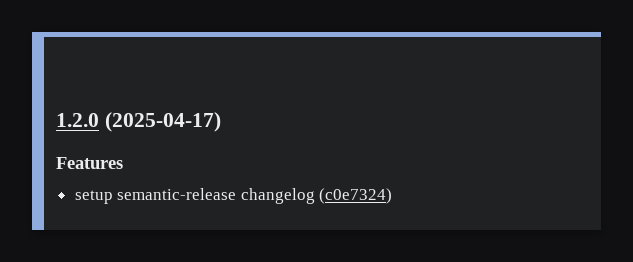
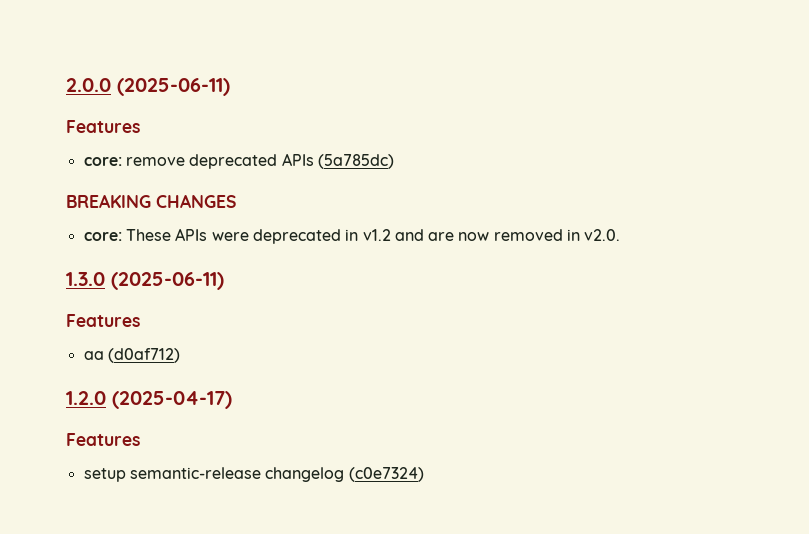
(56, 120) none -> [66,78,230,96] [66,120,140,133] [83,153,394,169] [66,194,236,208] [83,228,621,244] [66,272,224,290] [66,314,140,327] [83,348,180,363] 2.0.0 (2025-06-11) // Features // core: remove deprecated APIs (5a785dc) // BREAKING CHANGES // core: These APIs were deprecated in v1.2 and are now removed in v2.0. // 1.3.0 (2025-06-11) // Features // aa (d0af712) //

